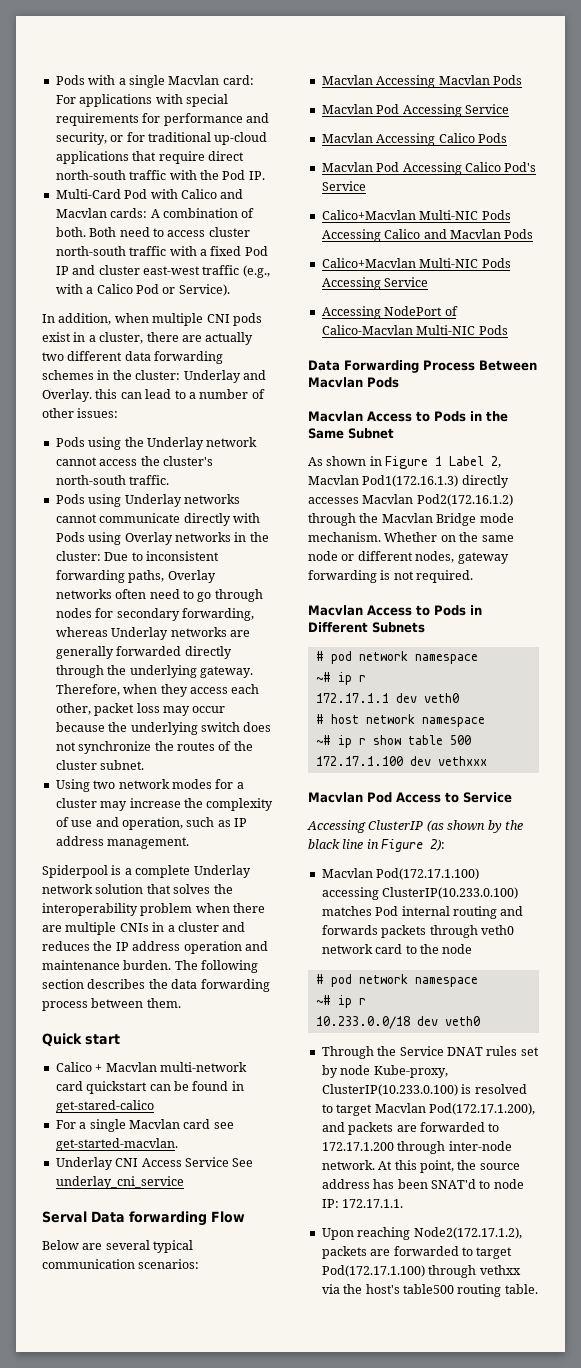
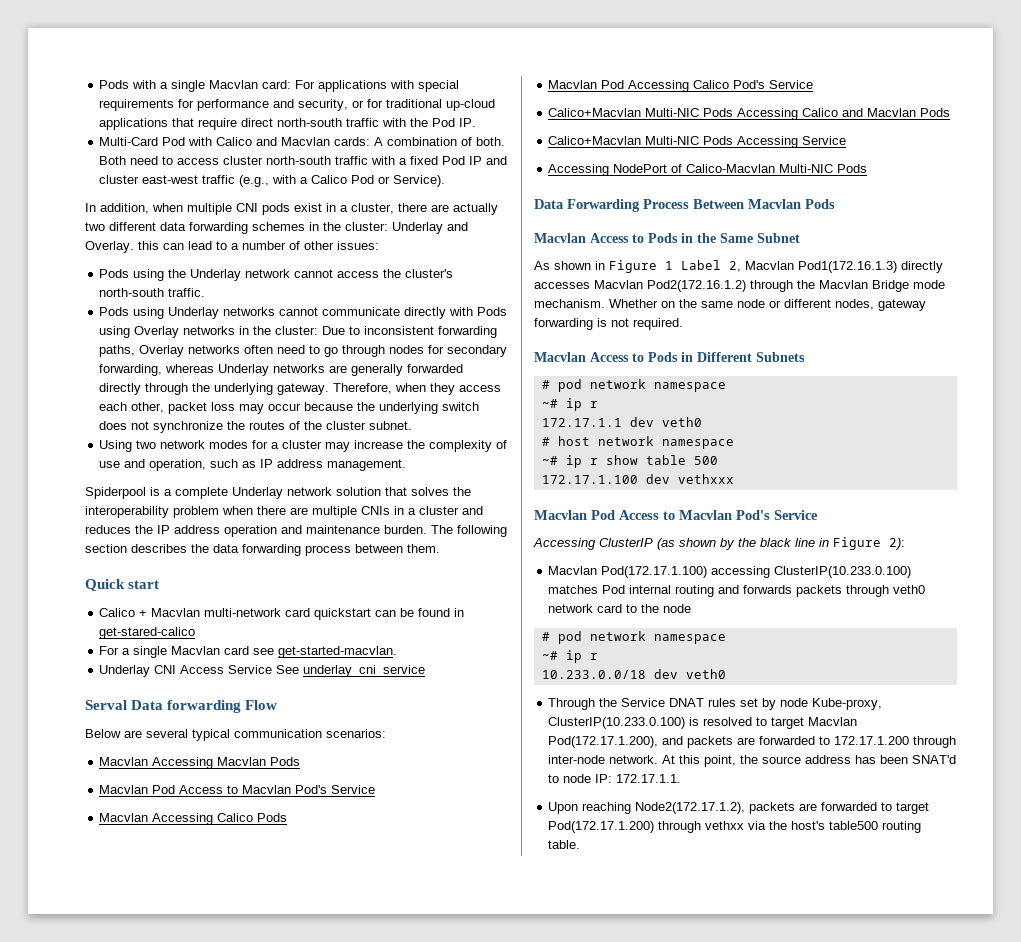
[402,104,462,117] Accessing -> [179,785,328,794] Access to Macvlan Pod's
(459, 797) none -> [679,510,770,520] Macvlan Pod's
[321,1265,425,1277] Pod(172.17.1.100) -> [548,821,655,833] Pod(172.17.1.200)

